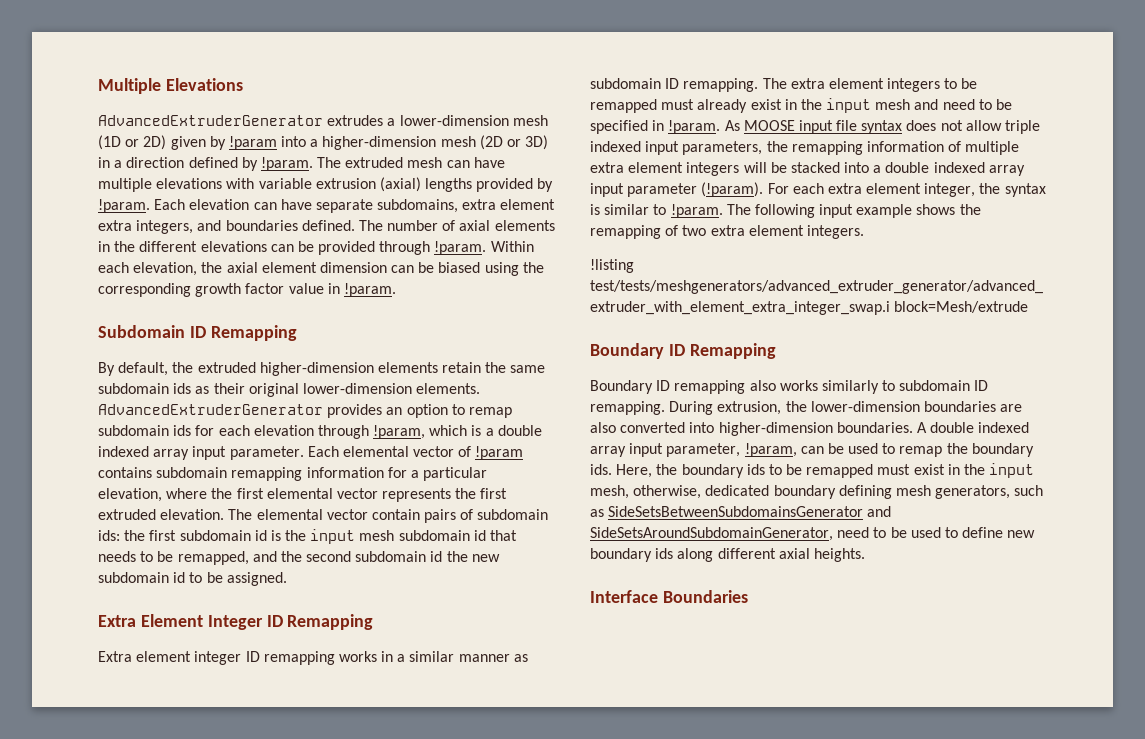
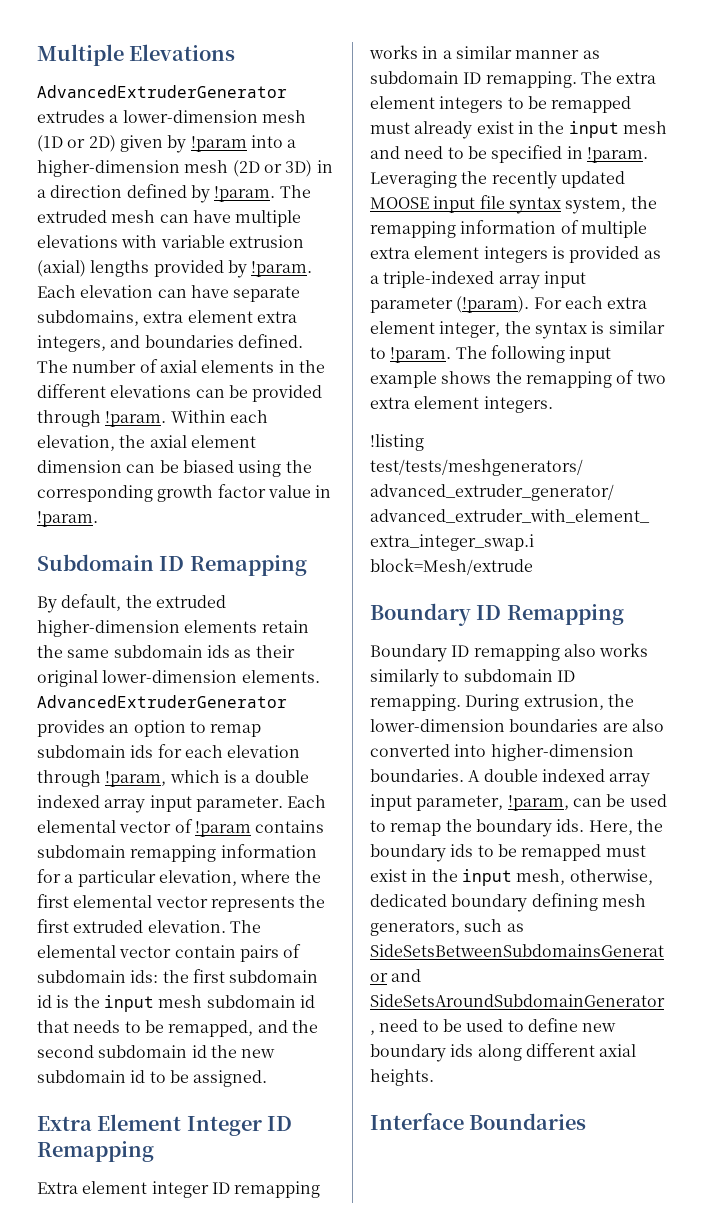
[724,120,1041,134] [590,141,763,155] As MOOSE input file syntax does not allow triple indexed input parameters, -> [370,171,625,189] [370,195,627,214] Leveraging the recently updated MOOSE input file syntax system,
[743,162,985,173] will be stacked into a double indexed -> [551,246,661,263] [370,271,495,288] is provided as a triple-indexed

